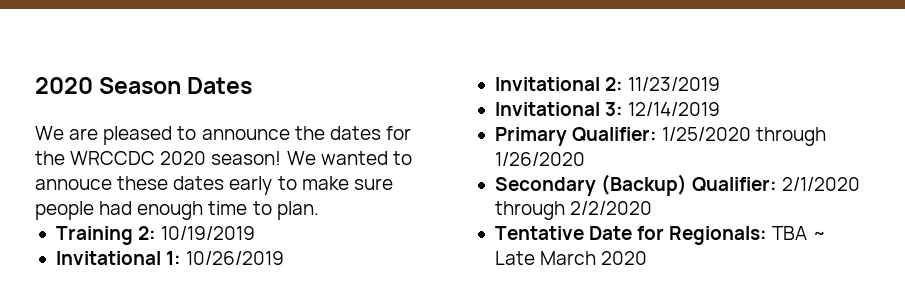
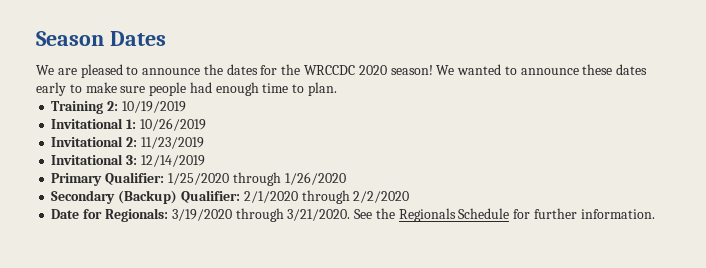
[35,77,93,94] 2020 -> (36, 38) none
[35,179,112,190] annouce -> [520,68,579,75] announce
[494,226,584,240] Tentative -> (410, 197) none
[772,226,826,240] [494,251,648,265] TBA ~ Late March 2020 -> [171,208,655,222] 3/19/2020 through 3/21/2020. See the Regionals Schedule for further information.

